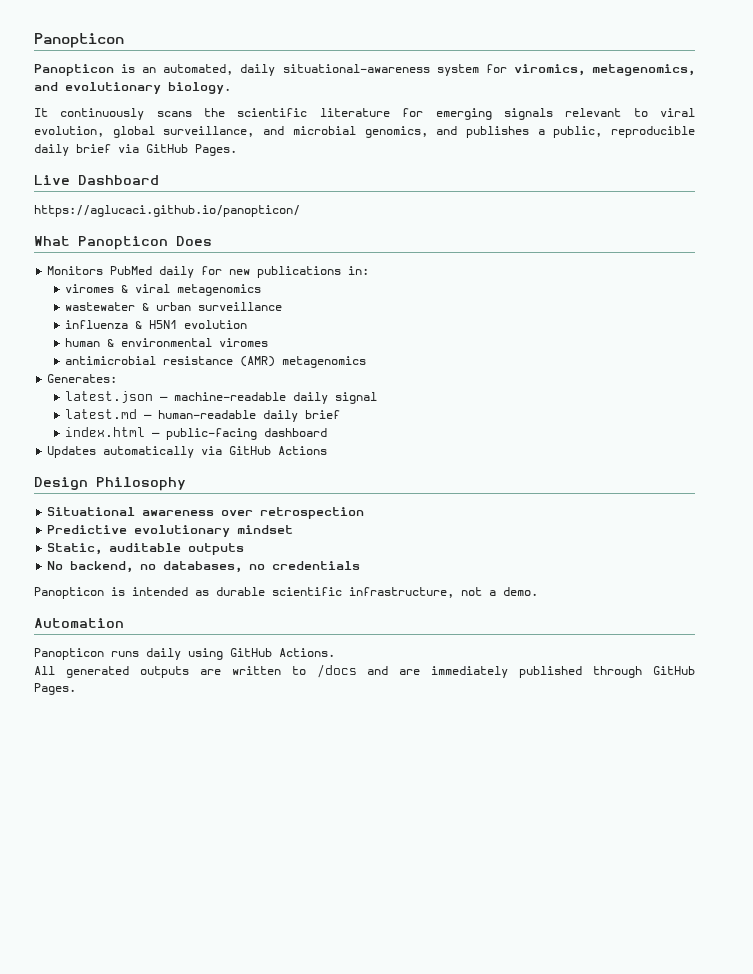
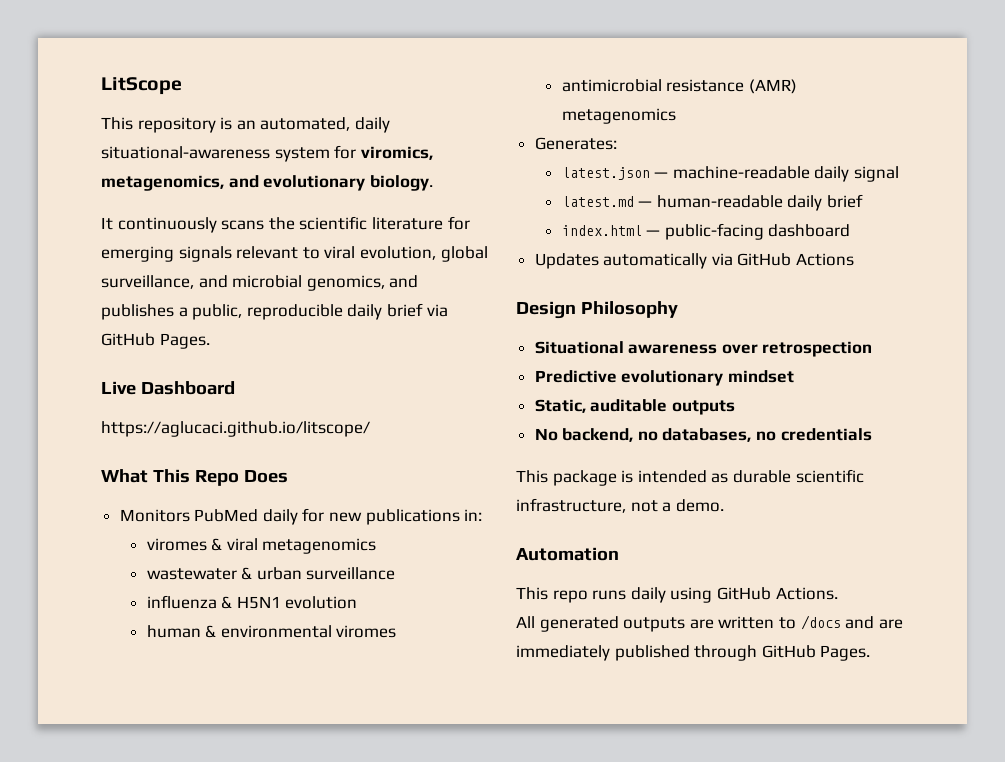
[34,33,124,48] [34,64,114,76] Panopticon // Panopticon -> [101,77,182,95] [101,117,216,133] LitScope // This repository
[34,205,300,217] https://aglucaci.github.io/panopticon/ -> [101,421,370,437] https://aglucaci.github.io/litscope/
[78,236,168,250] Panopticon -> [152,469,239,486] This Repo
[34,587,104,599] Panopticon -> [516,470,617,486] This package
[34,648,104,660] Panopticon -> [516,587,588,603] This repo

